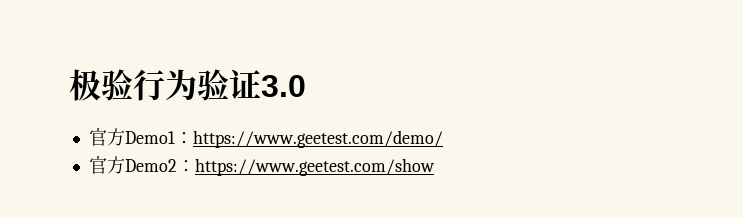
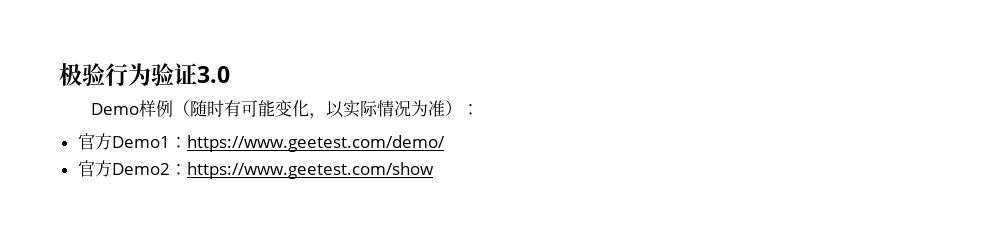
(306, 86) none -> [91,100,480,119] // Demo样例（随时有可能变化，以实际情况为准）：

